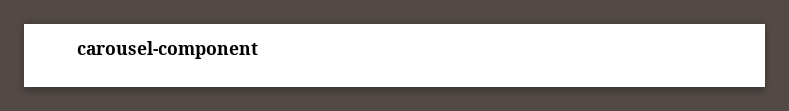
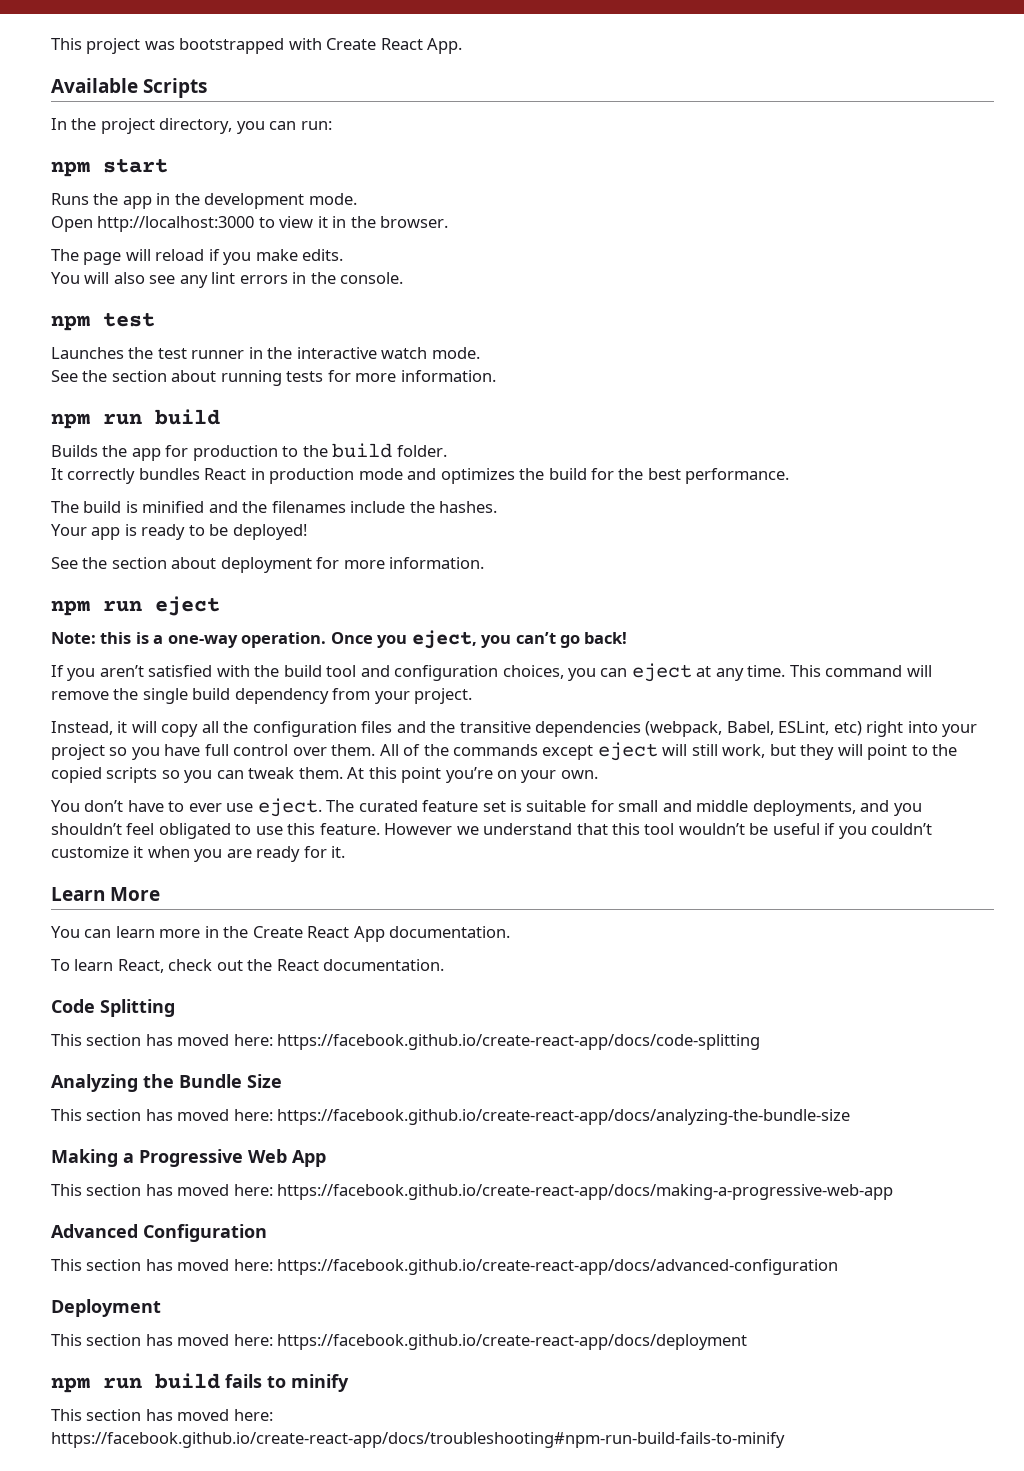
[77,41,258,59] carousel-component -> [51,38,463,54] [51,78,208,98] [51,118,332,134] [51,159,168,177] [51,193,357,209] [51,216,449,232] [51,249,344,265] [51,272,404,288] [51,313,155,331] [51,347,480,359] [51,370,496,386] [51,409,220,429] [51,443,447,461] [51,468,790,484] [51,501,498,513] [51,524,307,540] [51,557,485,573] [51,596,220,616] [51,630,628,649] [51,663,932,682] [51,688,473,704] [51,721,978,737] [51,742,958,761] [51,767,598,783] [51,798,922,817] [51,823,933,839] [51,846,346,862] [51,887,161,901] [51,926,511,942] [51,959,445,973] [51,999,175,1017] [51,1034,761,1050] [51,1074,282,1092] [51,1109,851,1125] [51,1149,326,1167] [51,1184,894,1200] [51,1224,267,1242] [51,1259,839,1275] [51,1299,161,1317] [51,1334,748,1350] [51,1373,349,1393] [51,1409,273,1421] [51,1432,785,1448] This project was bootstrapped with Create React App. // Available Scripts // In the project directory, you can run: // npm start // Runs the app in the development mode. // Open http://localhost:3000 to view it in the browser. // The page will reload if you make edits. // You will also see any lint errors in the console. // npm test // Launches the test runner in the interactive watch mode. // See the section about running tests for more information. // npm run build // Builds the app for production to the build folder. // It correctly bundles React in production mode and optimizes the build for the best performance. // The build is minified and the filenames include the hashes. // Your app is ready to be deployed! // See the section about deployment for more information. // npm run eject // Note: this is a one-way operation. Once you eject, you can’t go back! // If you aren’t satisfied with the build tool and configuration choices, you can eject at any time. This command will remove the single build dependency from your project. // Instead, it will copy all the configuration files and the transitive dependencies (webpack, Babel, ESLint, etc) right into your project so you have full control over them. All of the commands except eject will still work, but they will point to the copied scripts so you can tweak them. At this point you’re on your own. // You don’t have to ever use eject. The curated feature set is suitable for small and middle deployments, and you shouldn’t feel obligated to use this feature. However we understand that this tool wouldn’t be useful if you couldn’t customize it when you are ready for it. // Learn More // You can learn more in the Create React App documentation. // To learn React, check out the React documentation. // Code Splitting // This section has moved here: https://facebook.github.io/create-react-app/docs/code-splitting // Analyzing the Bundle Size // This section has moved here: https://facebook.github.io/create-react-app/docs/analyzing-the-bundle-size // Making a Progressive Web App // This section has moved here: https://facebook.github.io/create-react-app/docs/making-a-progressive-web-app // Advanced Configuration // This section has moved here: https://facebook.github.io/create-react-app/docs/advanced-configuration // Deployment // This section has moved here: https://facebook.github.io/create-react-app/docs/deployment // npm run build fails to minify // This section has moved here: https://facebook.github.io/create-react-app/docs/troubleshooting#npm-run-build-fails-to-minify

